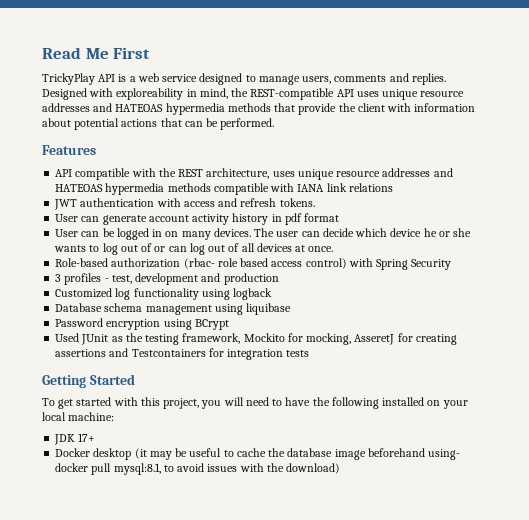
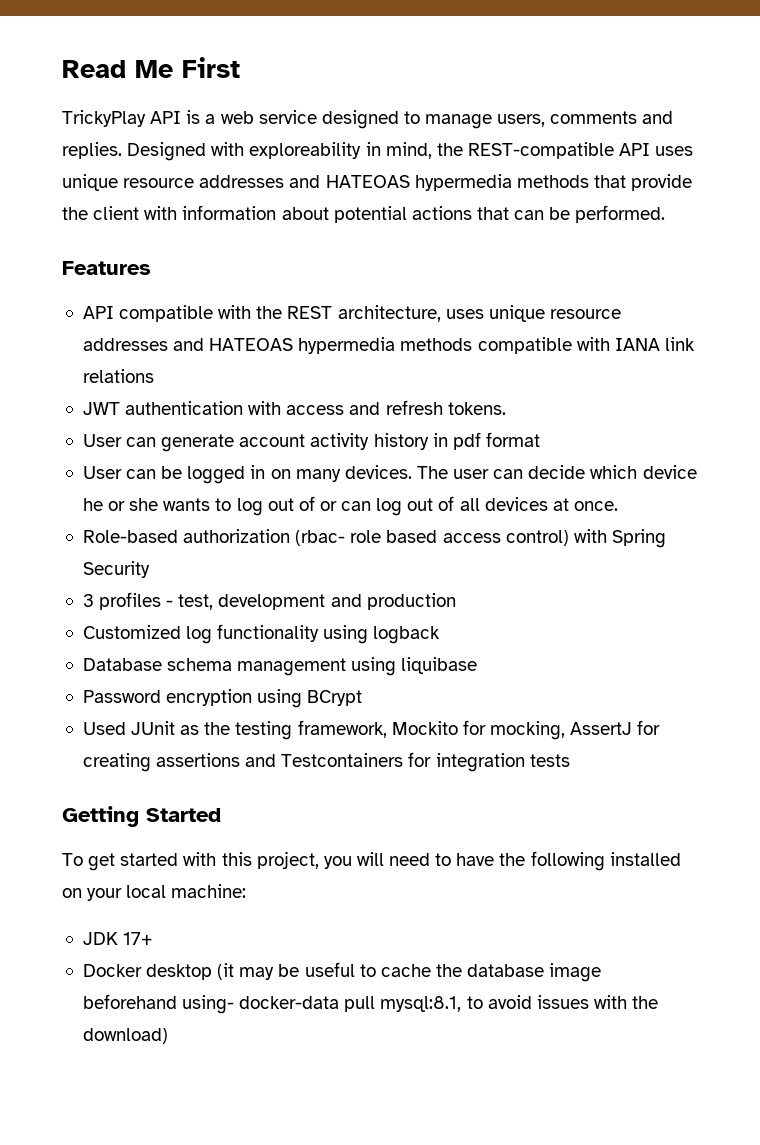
[354,334,395,345] AsseretJ -> [570,722,633,735] AssertJ
[55,463,89,472] docker -> [239,996,340,1009] docker-data

